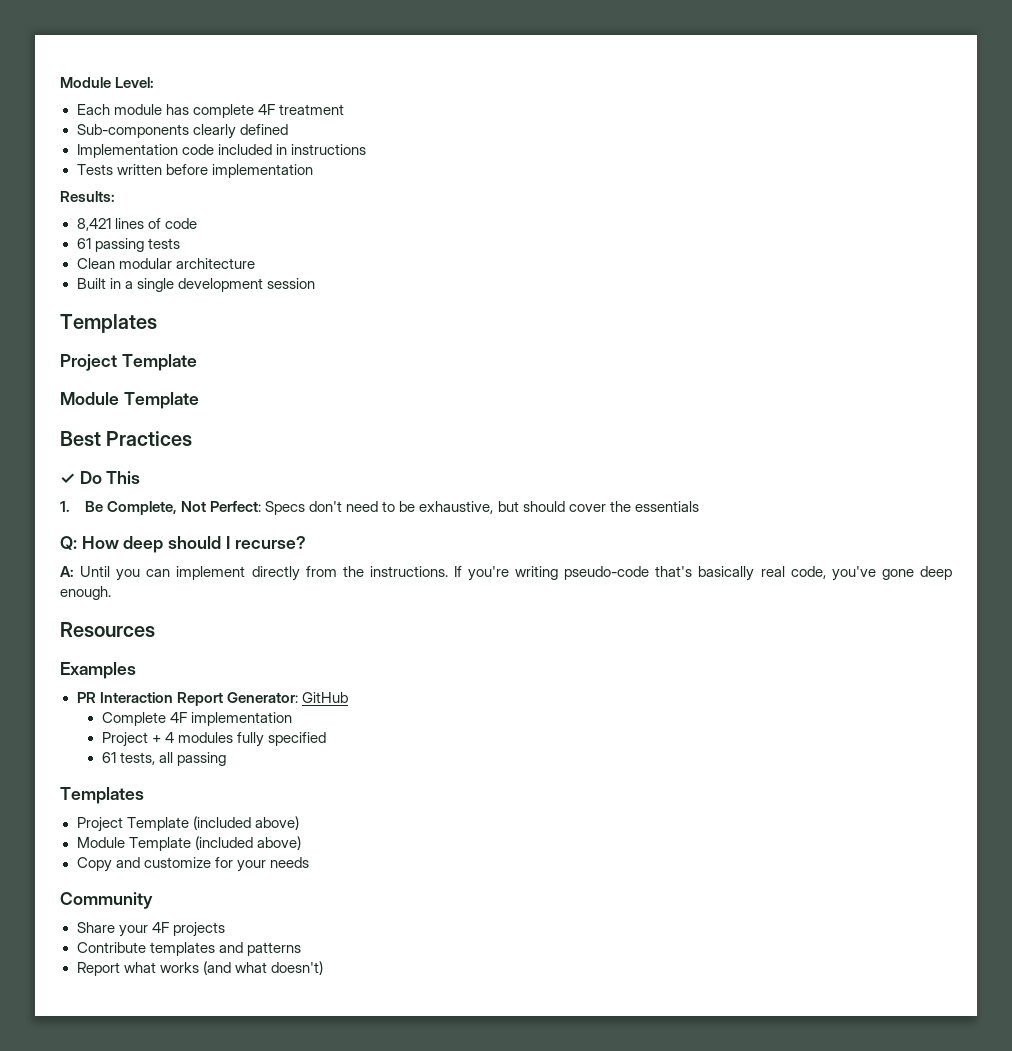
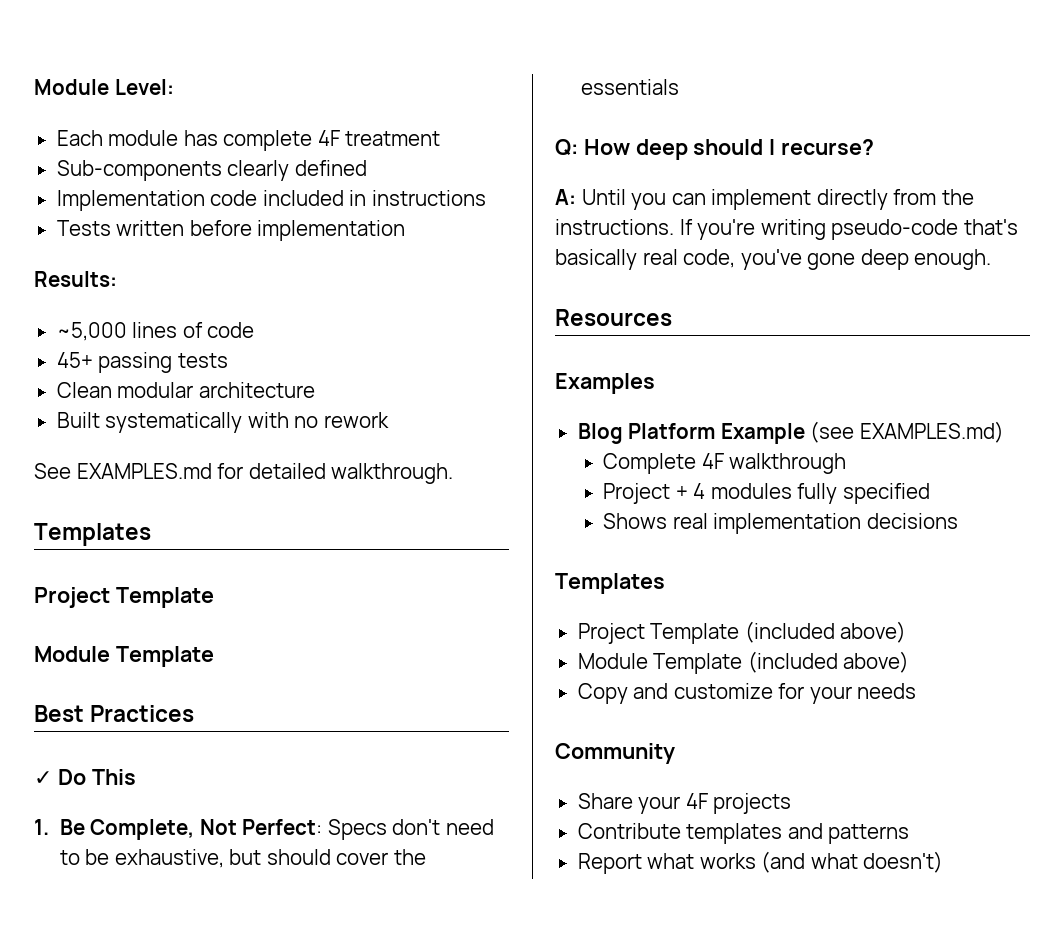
[76,218,111,231] 8,421 -> [56,322,127,341] ~5,000
[76,238,91,249] 61 -> [56,352,93,368] 45+
[109,278,315,292] in a single development session -> [105,412,389,433] [34,463,454,484] systematically with no rework // See EXAMPLES.md for detailed walkthrough.
[76,692,348,706] PR Interaction Report Generator: GitHub -> [577,421,1004,444] Blog Platform Example (see EXAMPLES.md)
[190,712,292,726] implementation -> [729,453,847,474] walkthrough
[101,752,226,766] 61 tests, all passing -> [603,513,958,534] Shows real implementation decisions

